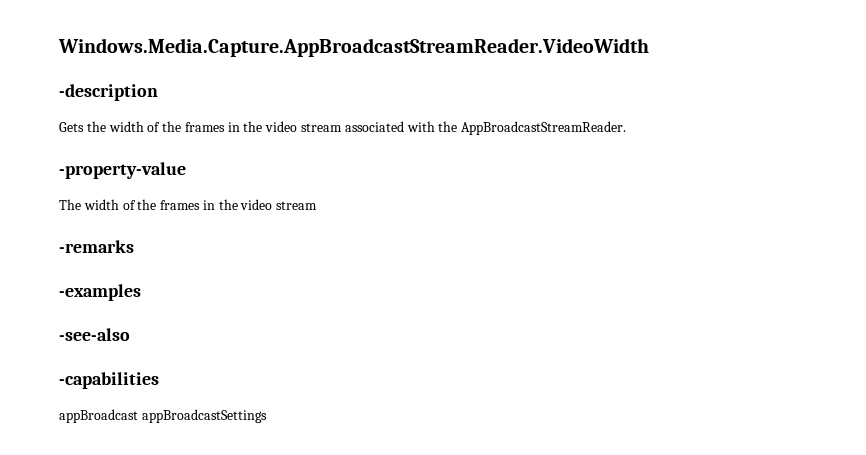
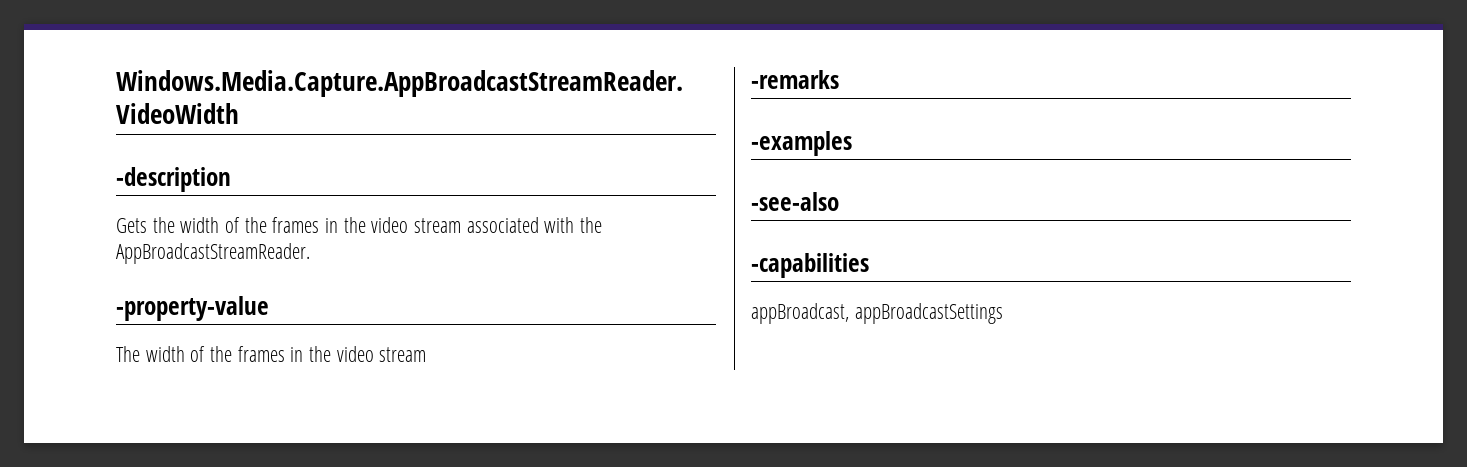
[59,409,138,423] appBroadcast -> [751,303,849,324] appBroadcast,

